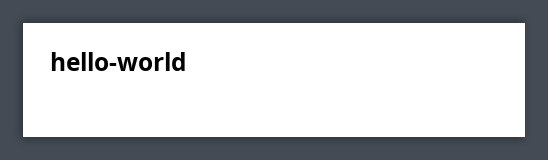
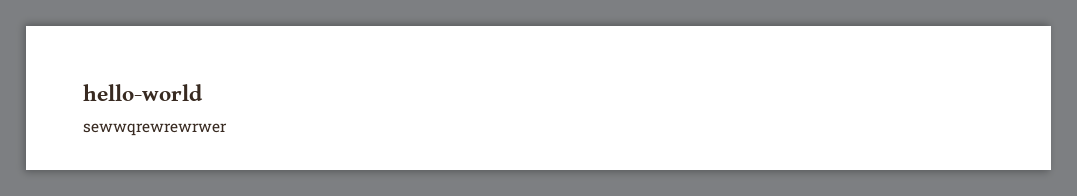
(187, 61) none -> [83,123,227,136] // sewwqrewrewrwer

